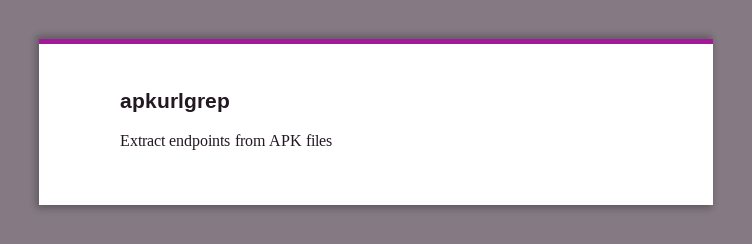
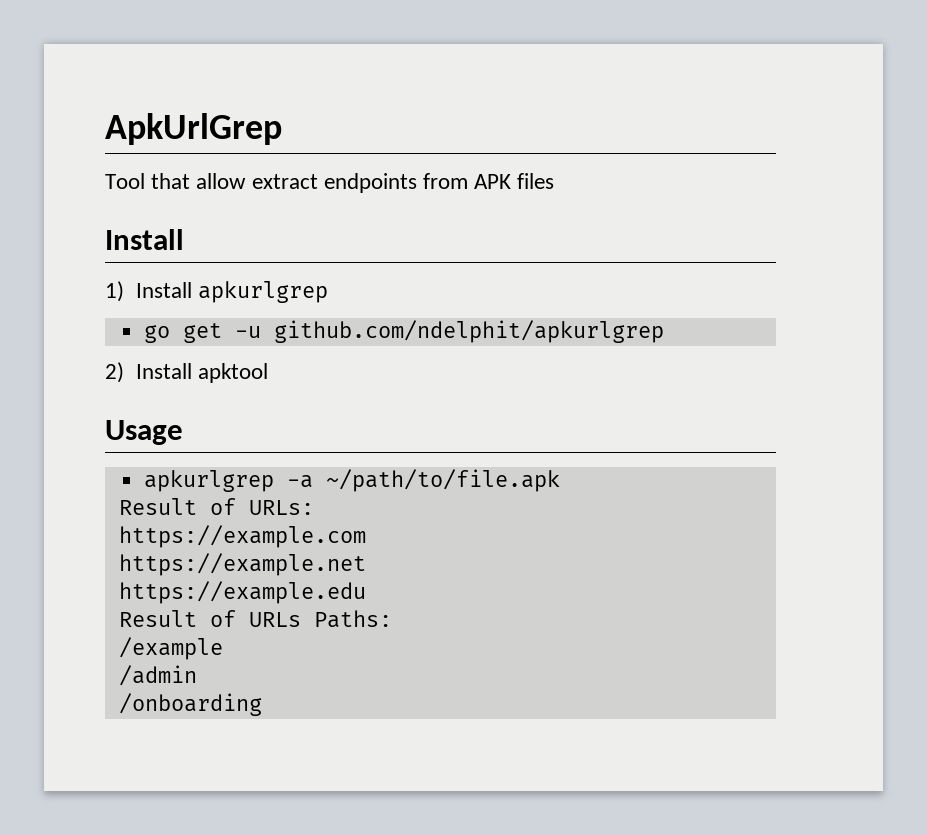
[120,93,230,112] [120,135,166,146] apkurlgrep // Extract -> [105,113,282,145] [105,173,318,189] ApkUrlGrep // Tool that allow extract
(333, 140) none -> [105,229,184,250] [105,281,329,303] [144,320,665,343] [105,362,269,383] [105,420,183,445] [144,469,561,492] [118,498,314,515] [118,525,366,548] [118,553,366,576] [118,581,366,604] [118,610,392,628] [118,637,223,660] [118,665,197,686] [118,693,262,716] // Install // 1) Install apkurlgrep // go get -u github.com/ndelphit/apkurlgrep // 2) Install apktool // Usage // apkurlgrep -a ~/path/to/file.apk // Result of URLs: // https://example.com // https://example.net // https://example.edu // Result of URLs Paths: // /example // /admin // /onboarding

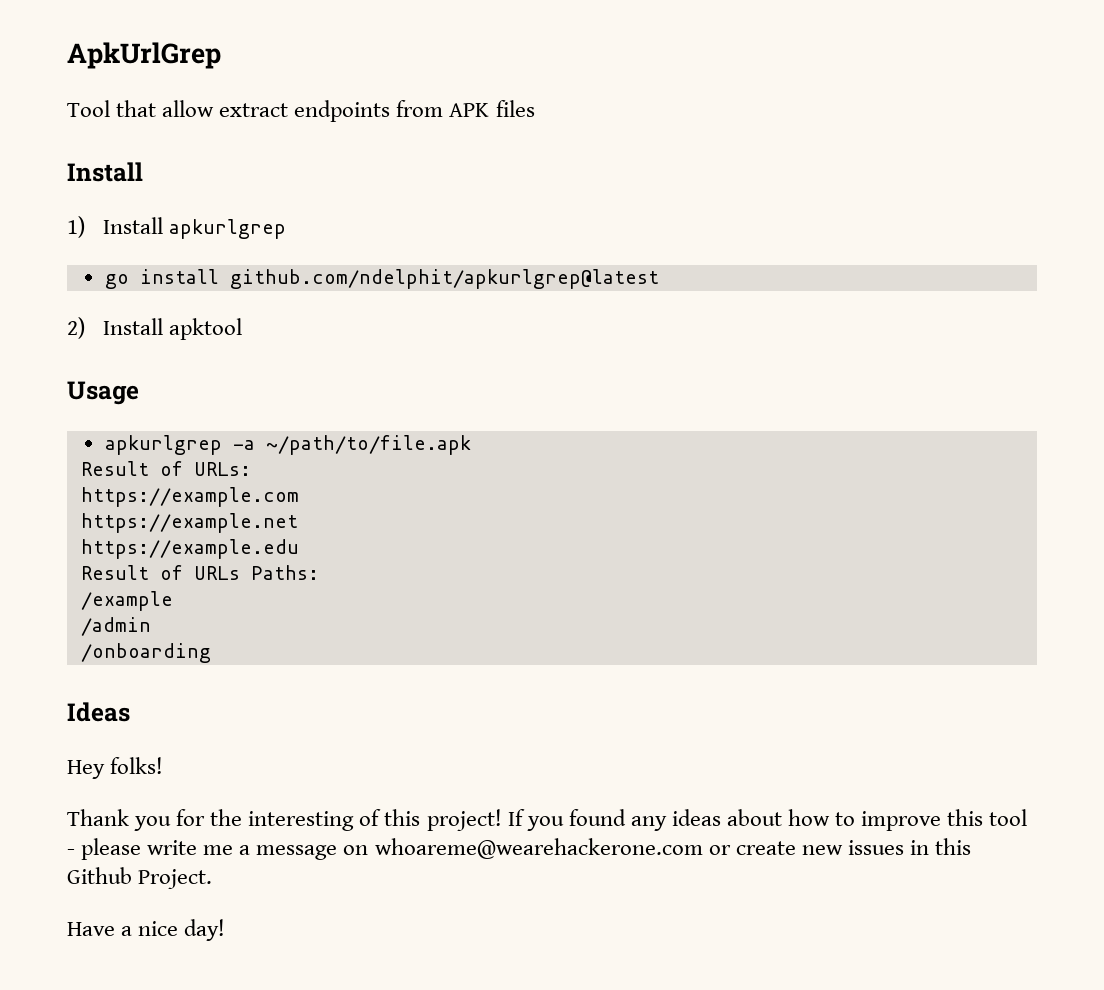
[183,320,665,343] get -u github.com/ndelphit/apkurlgrep -> [140,269,660,289] install github.com/ndelphit/apkurlgrep@latest
(262, 704) none -> [67,702,130,722] [67,757,164,779] [67,809,1028,831] [67,838,971,860] [67,867,213,889] [67,919,226,941] // Ideas // Hey folks! // Thank you for the interesting of this project! If you found any ideas about how to improve this tool - please write me a message on whoareme@wearehackerone.com or create new issues in this Github Project. // Have a nice day!

